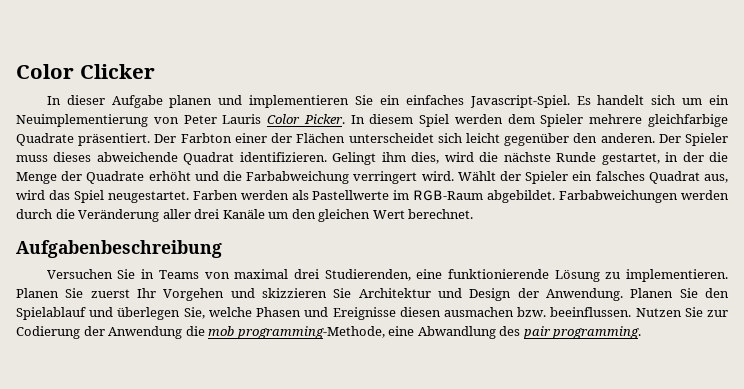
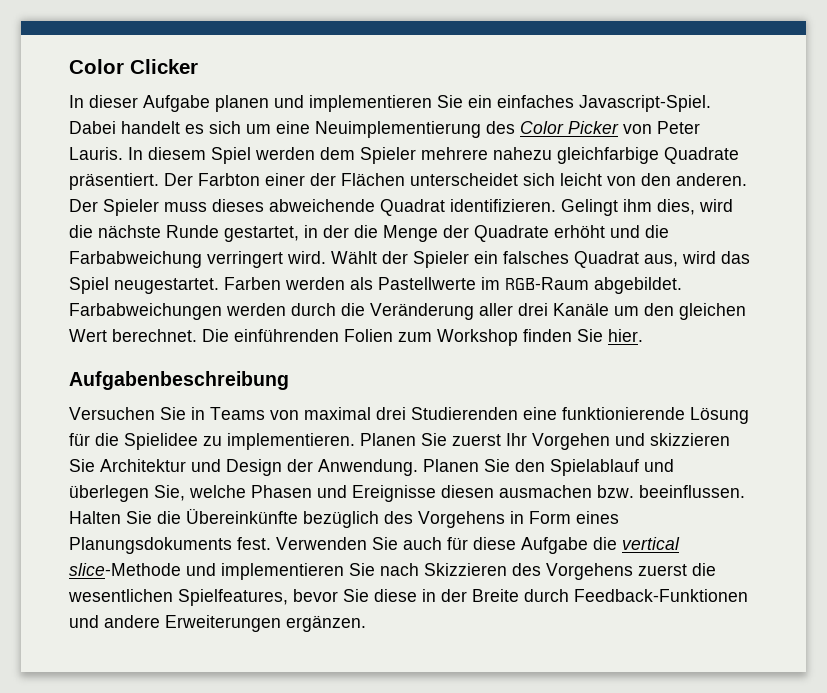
[576,95,730,105] [16,114,345,127] Es handelt sich um ein Neuimplementierung von Peter Lauris Color Picker. -> [69,121,700,138] [69,147,123,160] Dabei handelt es sich um eine Neuimplementierung des Color Picker von Peter Lauris.
(643, 119) none -> [493,147,552,160] nahezu
[504,133,570,146] gegenüber -> [607,176,636,186] von
(474, 214) none -> [202,329,643,346] Die einführenden Folien zum Workshop finden Sie hier.
[324,269,411,281] Studierenden, -> [411,407,518,420] Studierenden
(600, 276) none -> [69,433,198,450] für die Spielidee
[635,307,728,317] [16,326,642,339] Nutzen Sie zur Codierung der Anwendung die mob programming-Methode, eine Abwandlung des pair programming. -> [69,508,619,528] [69,537,680,554] [69,563,716,580] [68,589,748,606] [69,615,366,632] Halten Sie die Übereinkünfte bezüglich des Vorgehens in Form eines Planungsdokuments fest. Verwenden Sie auch für diese Aufgabe die vertical slice-Methode und implementieren Sie nach Skizzieren des Vorgehens zuerst die wesentlichen Spielfeatures, bevor Sie diese in der Breite durch Feedback-Funktionen und andere Erweiterungen ergänzen.

